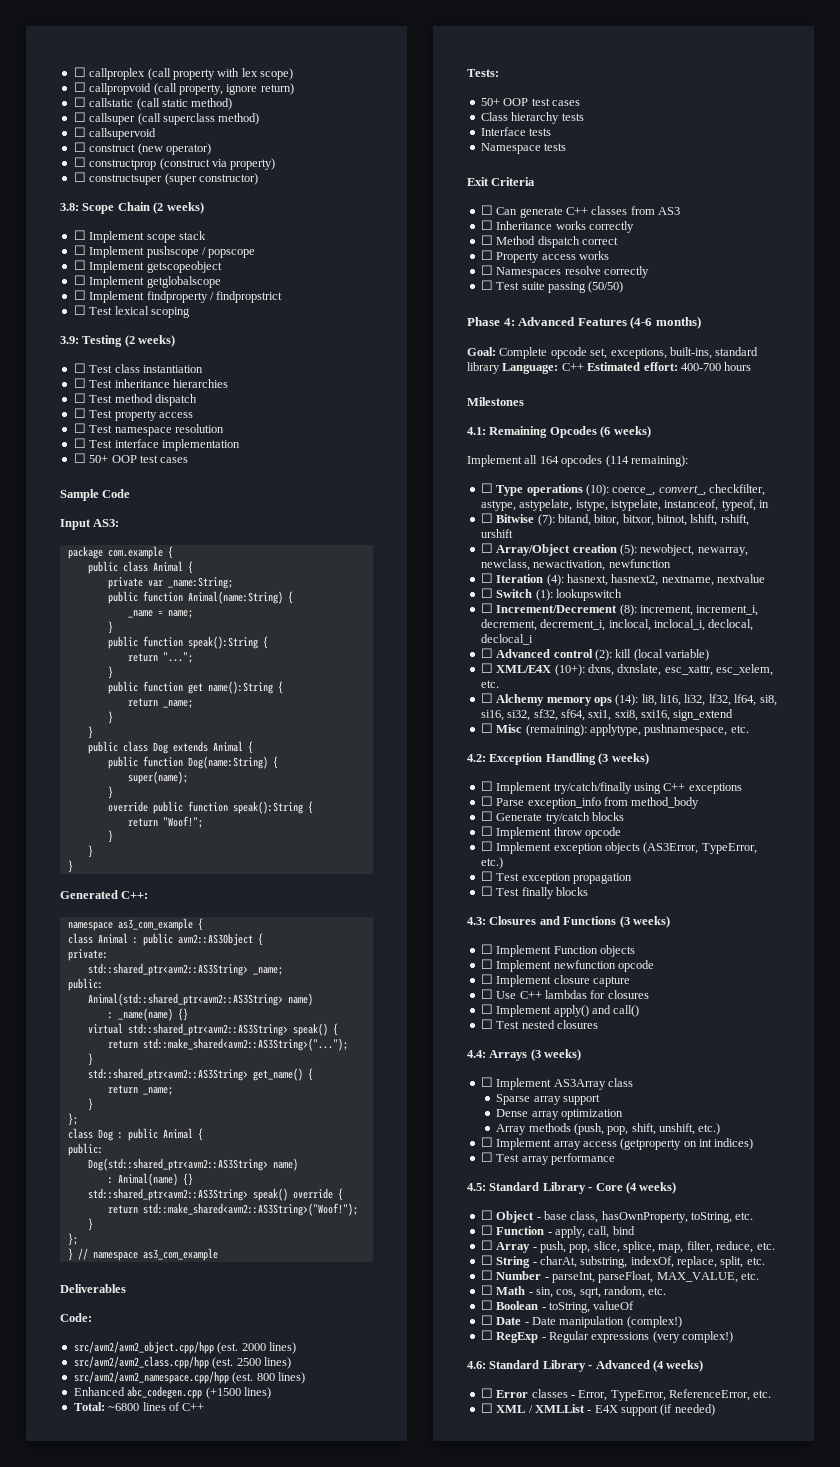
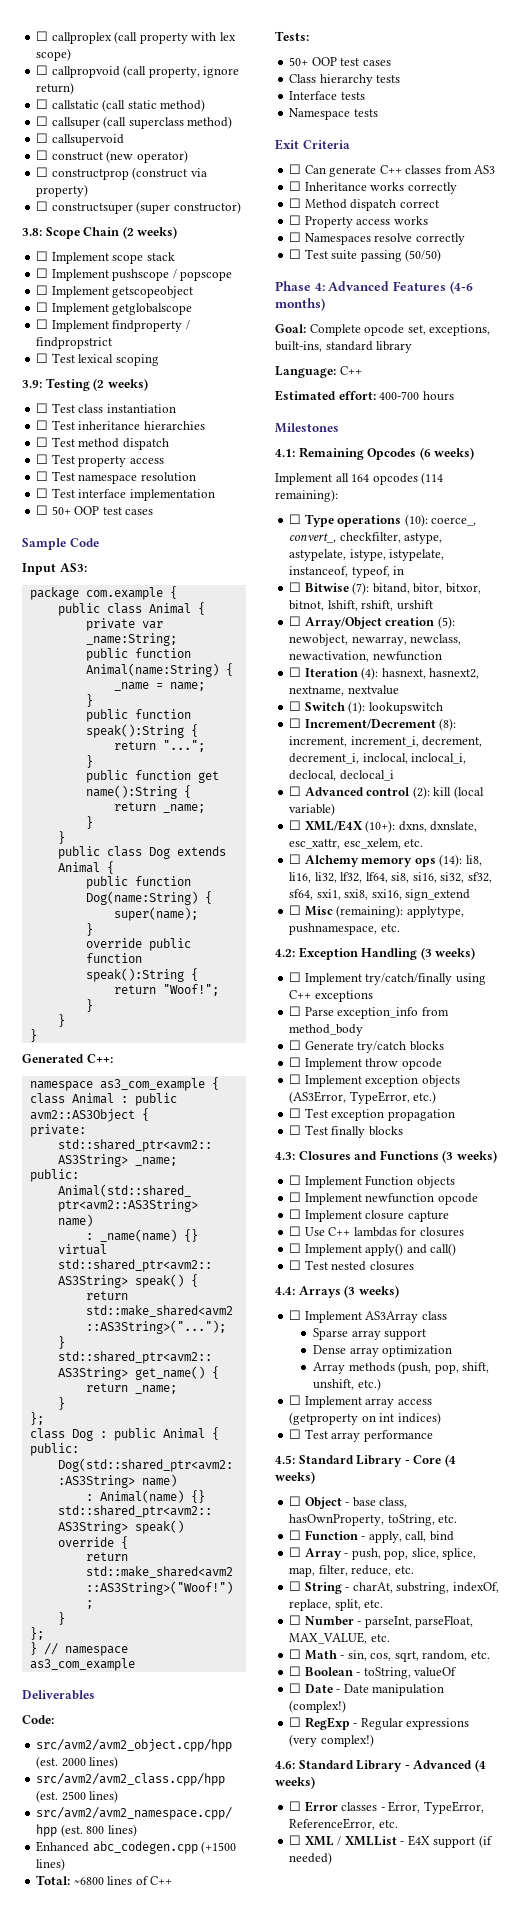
(500, 368) none -> (413, 347) //
(584, 367) none -> (362, 370) //

